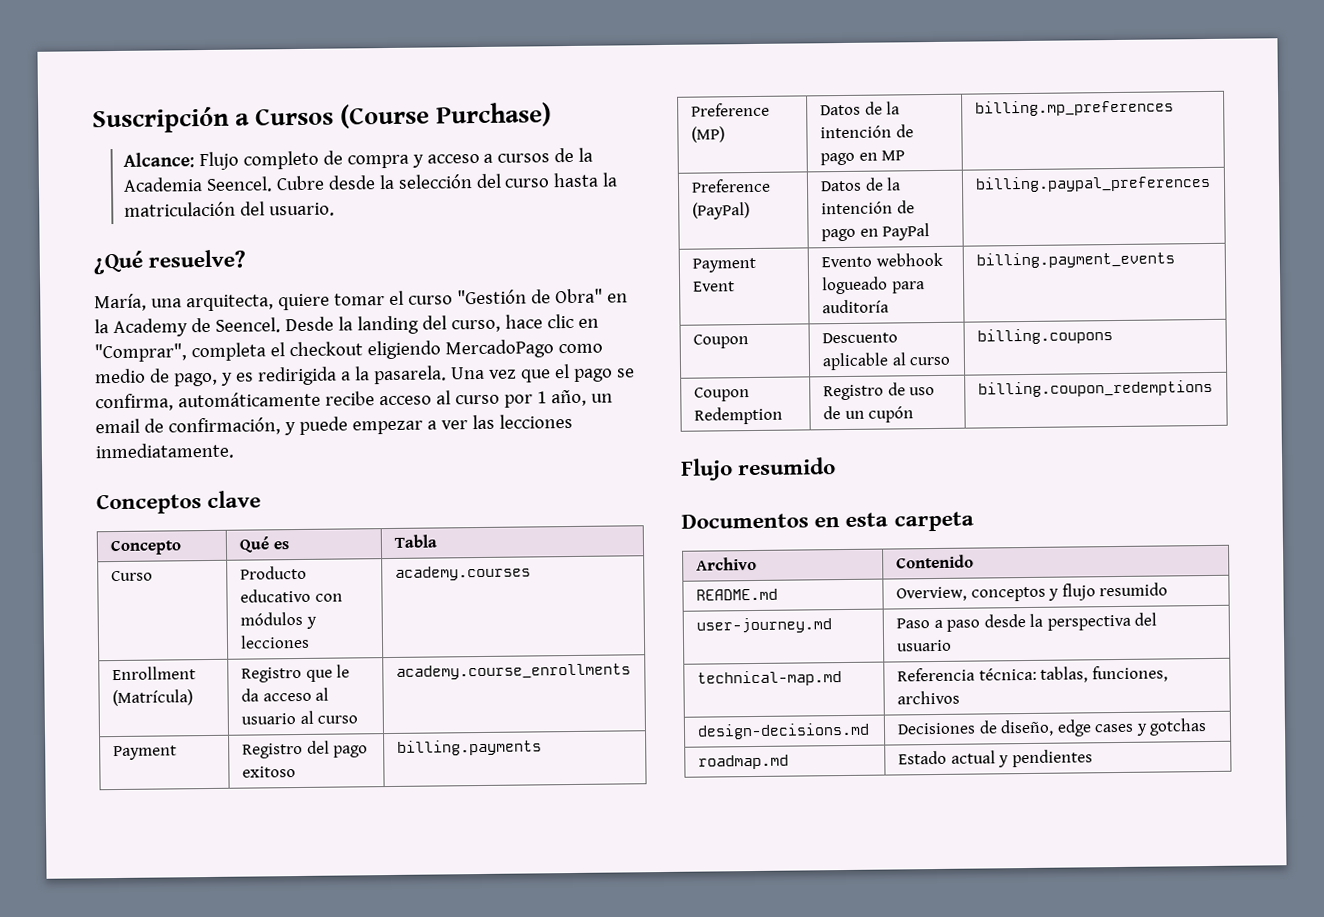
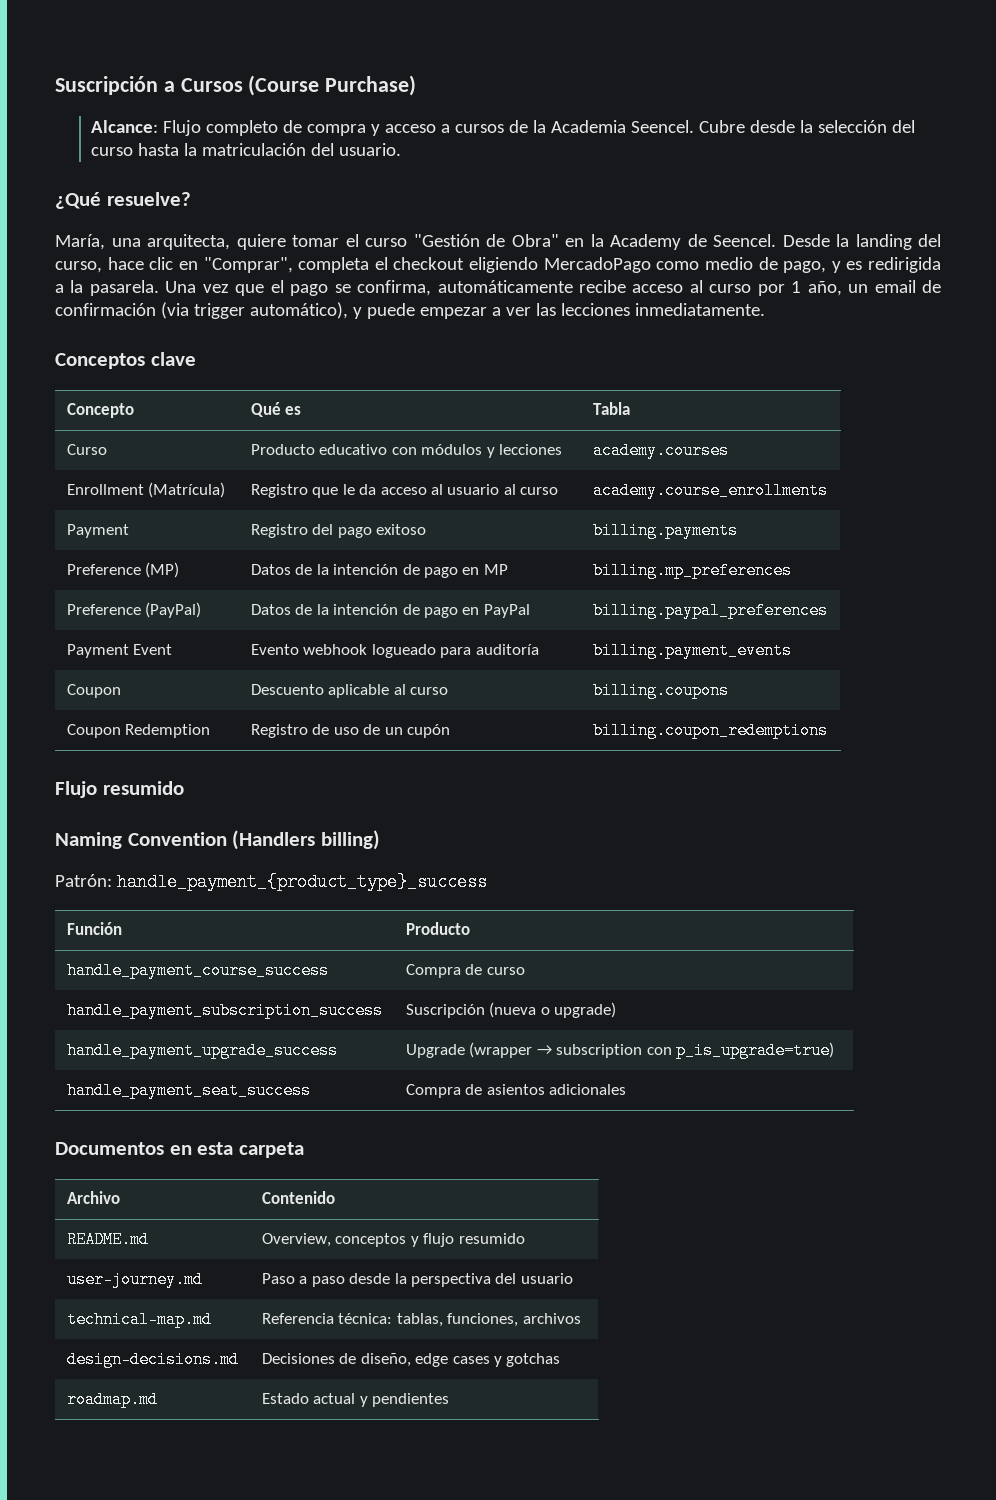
[167,417,281,436] confirmación, -> [55,302,348,319] confirmación (via trigger automático),
(837, 466) none -> [55,830,380,850] [55,873,487,891] [66,922,122,935] [405,922,470,935] [66,962,329,979] [405,964,525,978] [66,1002,383,1019] [405,1002,617,1018] [66,1042,338,1059] [405,1042,834,1059] [66,1082,311,1099] [405,1084,627,1098] // Naming Convention (Handlers billing) // Patrón: handle_payment_{product_type}_success // Función | Producto // handle_payment_course_success | Compra de curso // handle_payment_subscription_success | Suscripción (nueva o upgrade) // handle_payment_upgrade_success | Upgrade (wrapper → subscription con p_is_upgrade=true) // handle_payment_seat_success | Compra de asientos adicionales

